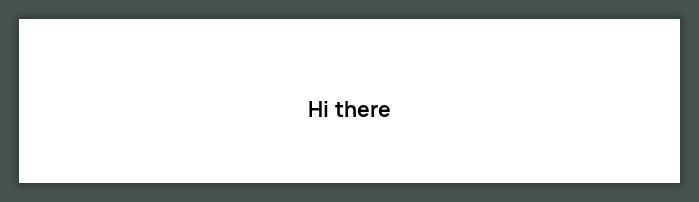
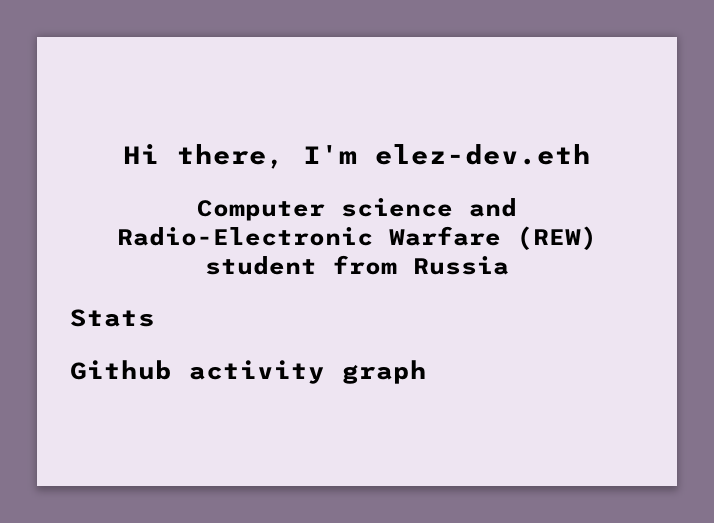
[334,101,391,117] there -> [177,144,591,169] [197,198,517,221] [117,226,597,250] [205,255,509,275] [70,309,155,327] [70,360,427,384] there, I'm elez-dev.eth // Computer science and Radio-Electronic Warfare (REW) student from Russia // Stats // Github activity graph

